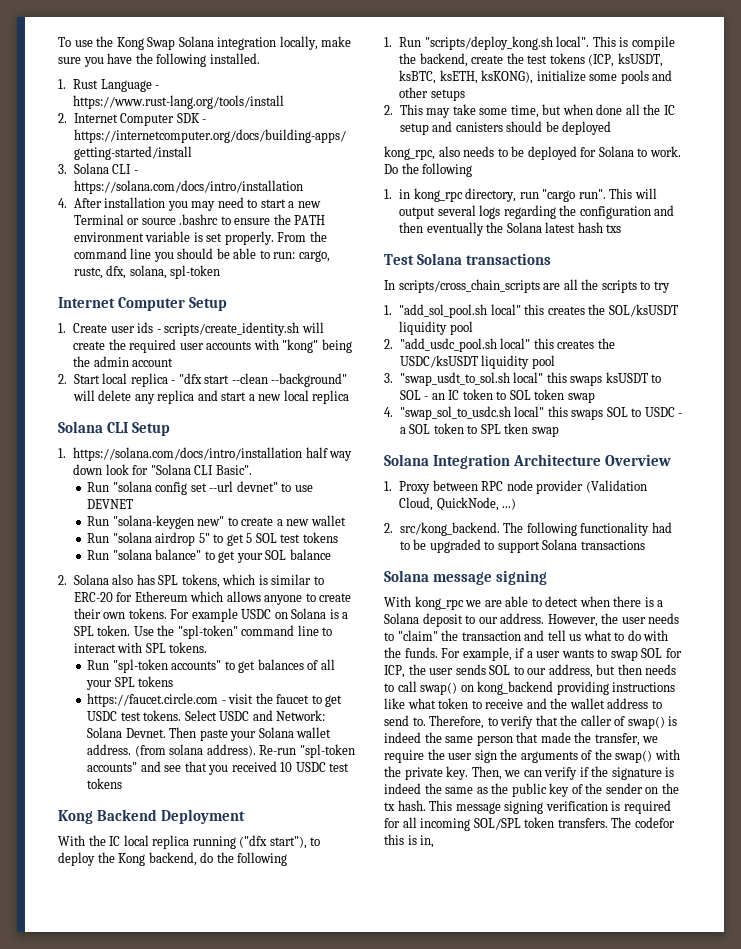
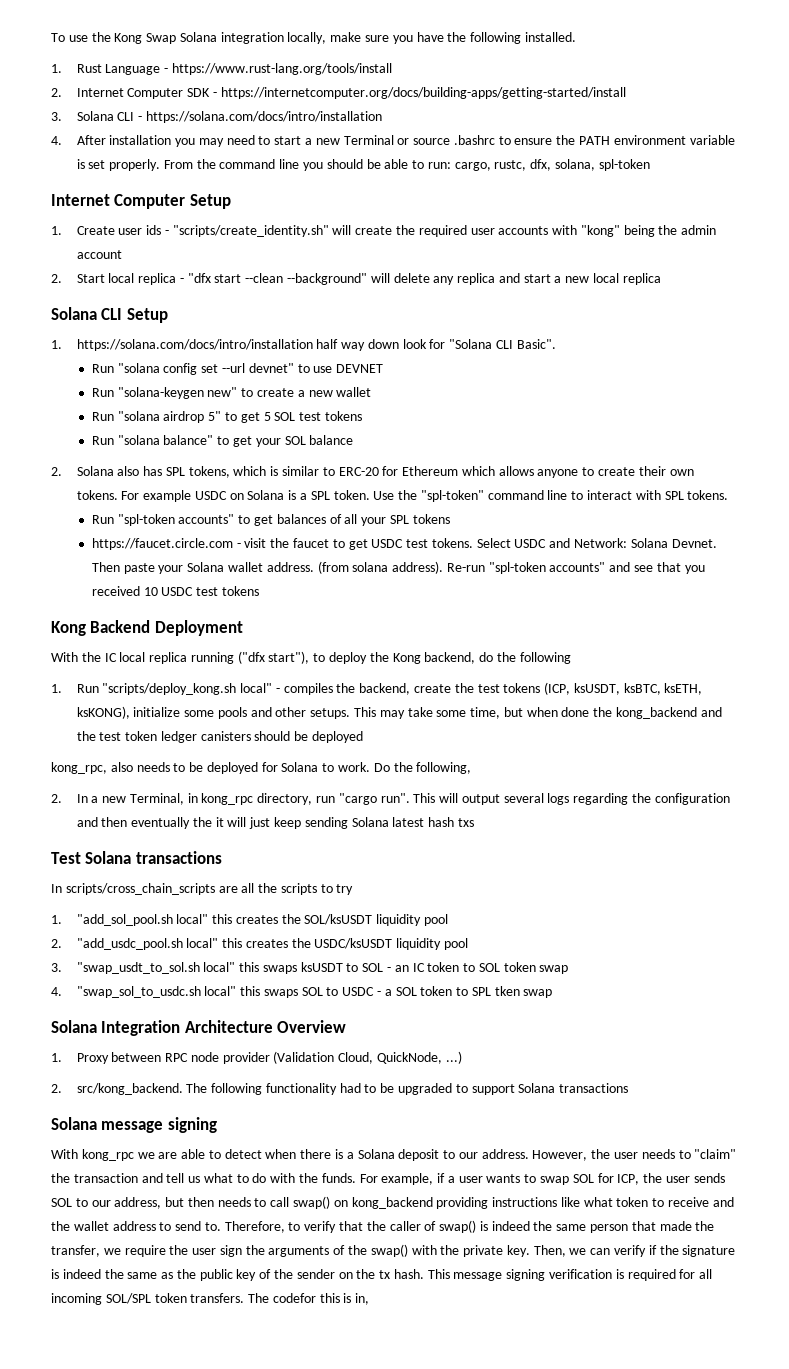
[164,322,300,336] scripts/create_identity.sh -> [172,225,329,237] "scripts/create_identity.sh"
[556,36,675,50] local". This is compile -> [240,683,333,695] local" - compiles
[430,89,465,101] [384,105,393,115] setups // 2. -> [310,708,351,719] setups.
[625,104,675,115] [399,121,453,135] all the IC setup and -> [593,707,722,719] [76,731,197,743] the kong_backend and the test token ledger
[422,163,473,177] [384,189,392,199] following // 1. -> [416,762,472,774] [51,793,184,805] following, // 2. In a new Terminal,
(504, 227) none -> [215,817,348,829] it will just keep sending

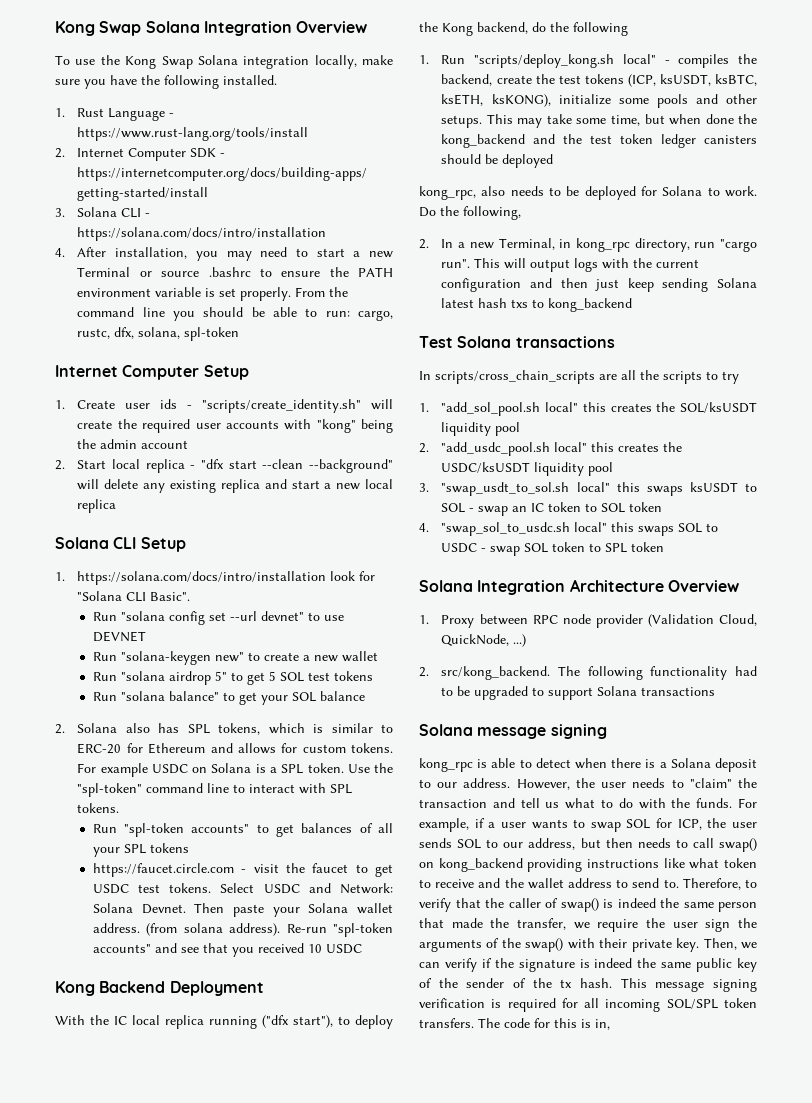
(51, 37) none -> [55,21,368,36] Kong Swap Solana Integration Overview //
[109,135,172,145] installation -> [115,247,188,259] installation,
(455, 280) none -> [169,480,216,493] existing
[316,339,399,351] half way down -> (327, 578) none
[461,466,694,478] which allows anyone to create their own -> [210,743,346,754] and allows for custom
[196,586,260,596] test tokens -> (362, 949) none
[503,793,730,805] [76,817,247,829] several logs regarding the configuration and then eventually the it will -> [574,258,700,272] [441,278,588,292] logs with the current configuration and then
(474, 822) none -> [532,298,633,312] to kong_backend
(391, 969) none -> [478,506,509,516] swap
[539,965,569,974] swap -> (663, 507) none
[384,989,392,996] a -> [490,546,521,556] swap
[494,986,553,998] tken swap -> [631,542,665,552] token
[51,1149,178,1161] With kong_rpc we are -> [419,758,488,772] kong_rpc is
[440,1245,460,1255] the -> [599,938,628,948] their
[161,1269,196,1279] as the -> (692, 965) none
[338,1272,353,1279] on -> [513,978,526,988] of
[272,1293,316,1303] codefor -> [504,1018,550,1028] code for

